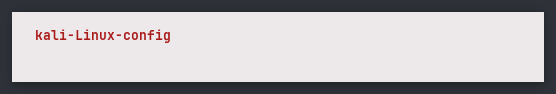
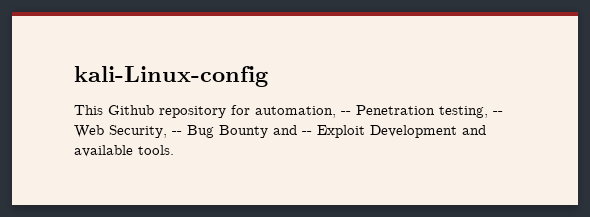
(171, 36) none -> [74,105,503,118] [74,125,486,138] [74,145,174,157] // This Github repository for automation, -- Penetration testing, -- Web Security, -- Bug Bounty and -- Exploit Development and available tools.

